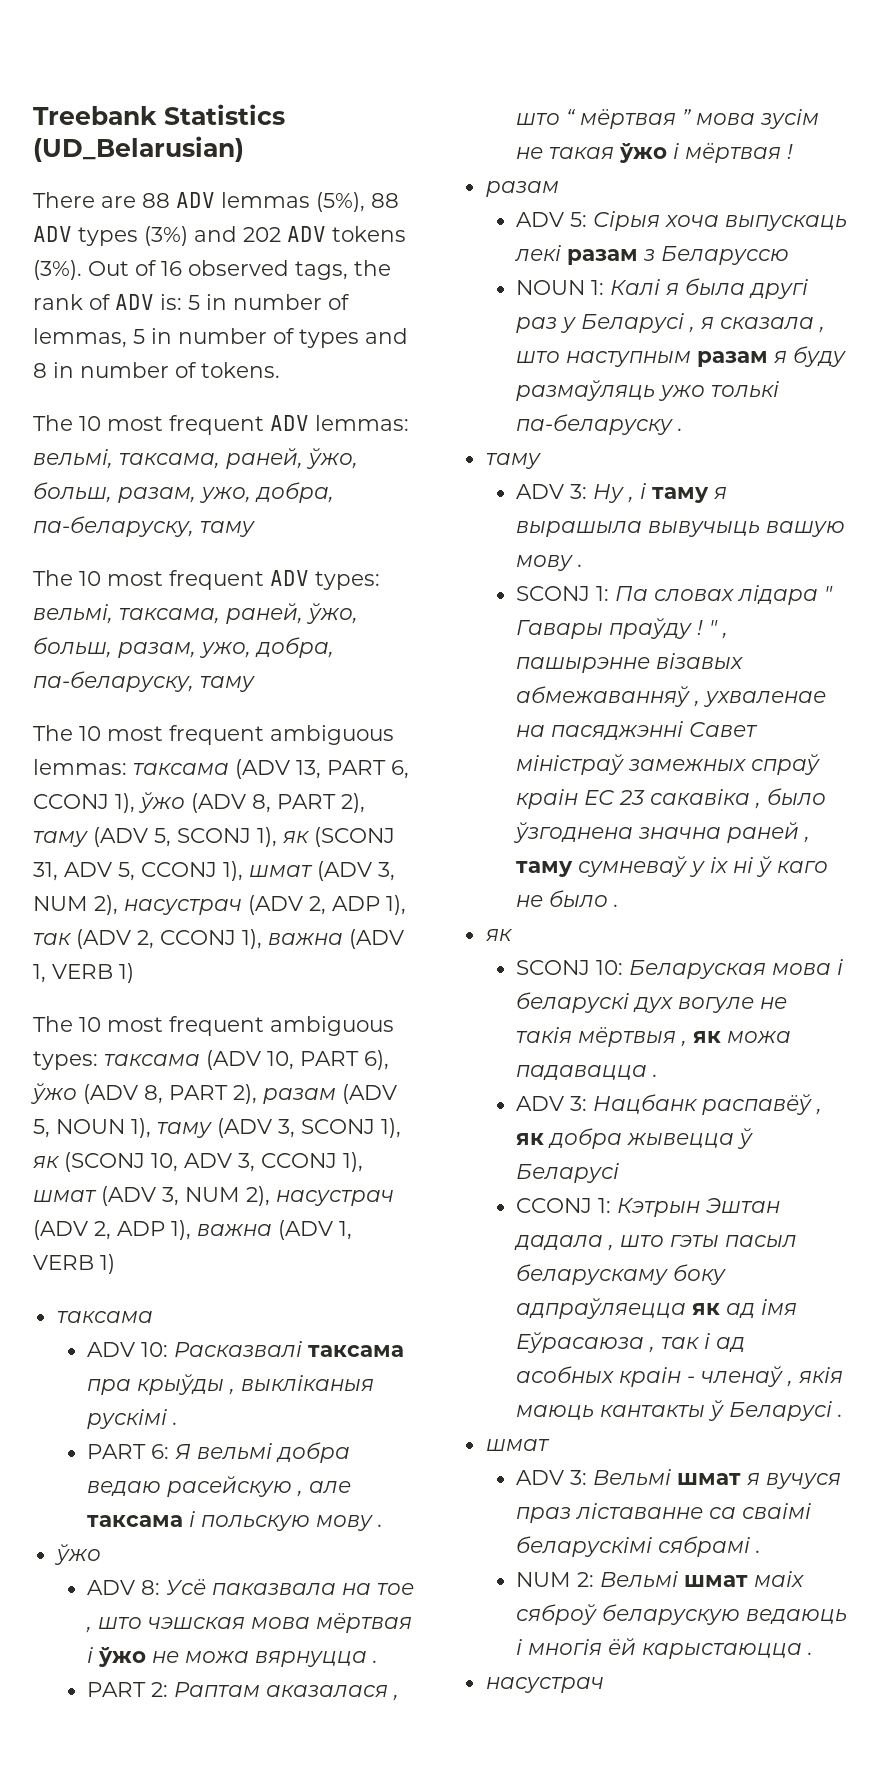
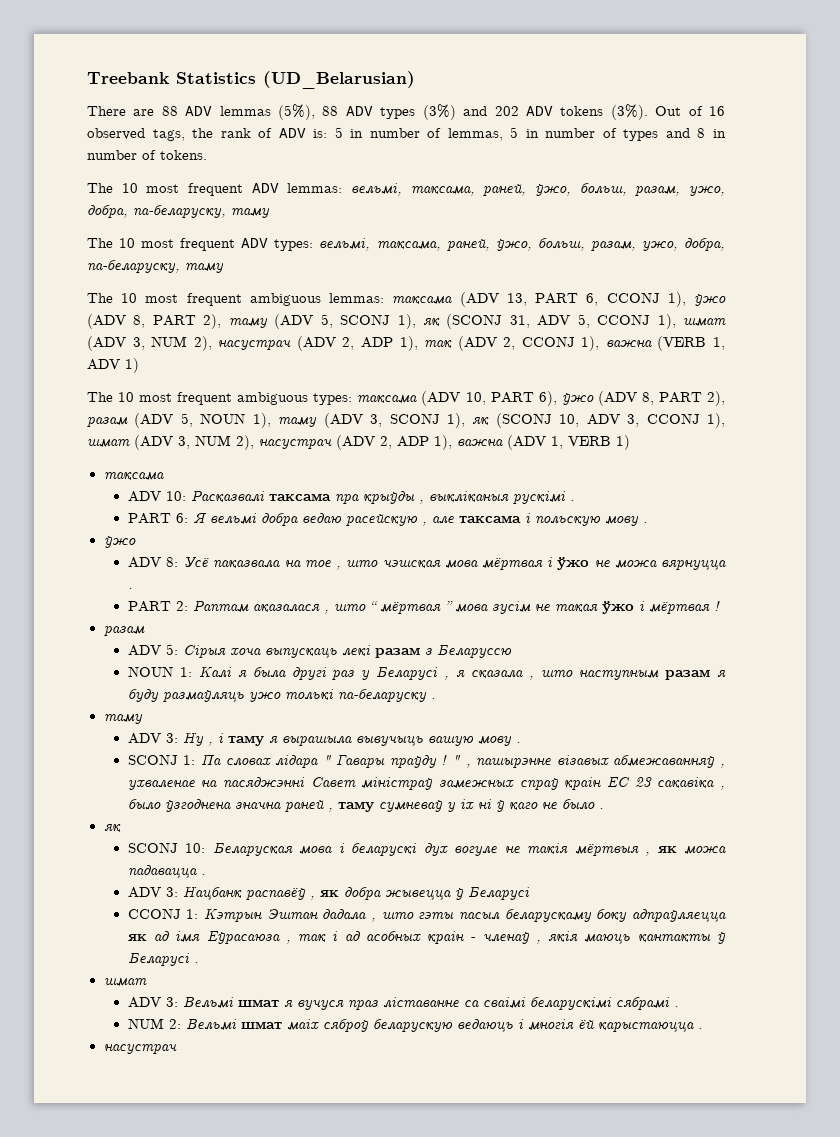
[349,929,404,949] [33,964,113,983] (ADV 1, VERB -> [657,336,725,351] [87,359,120,370] (VERB 1, ADV

